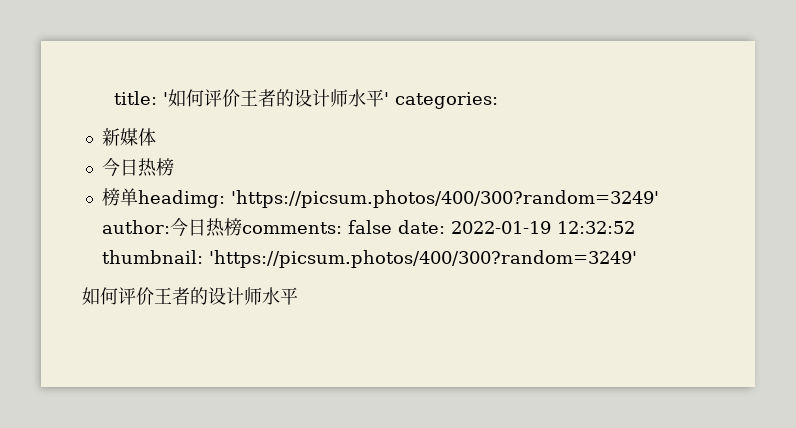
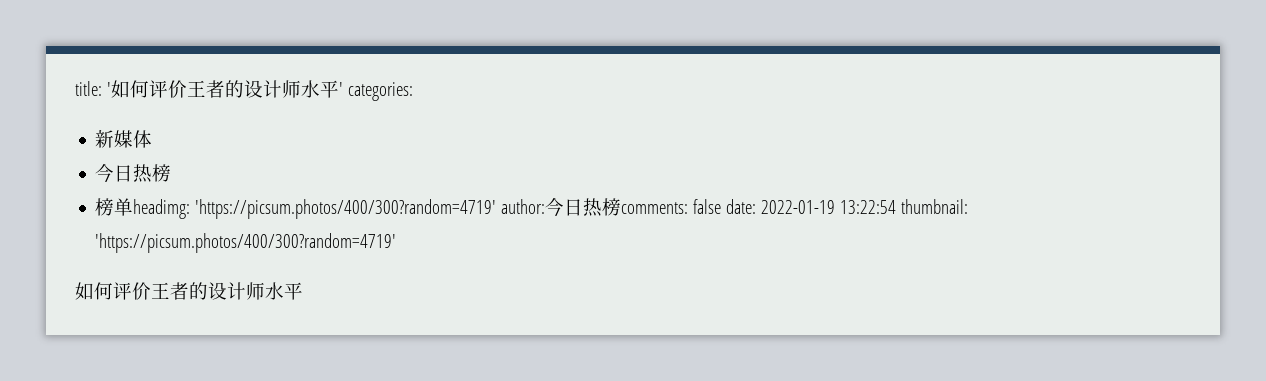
[230,190,659,208] 'https://picsum.photos/400/300?random=3249' -> [195,199,497,219] 'https://picsum.photos/400/300?random=4719'
[556,221,635,234] [101,250,637,268] 12:32:52 thumbnail: 'https://picsum.photos/400/300?random=3249' -> [840,199,969,214] [95,233,397,253] 13:22:54 thumbnail: 'https://picsum.photos/400/300?random=4719'

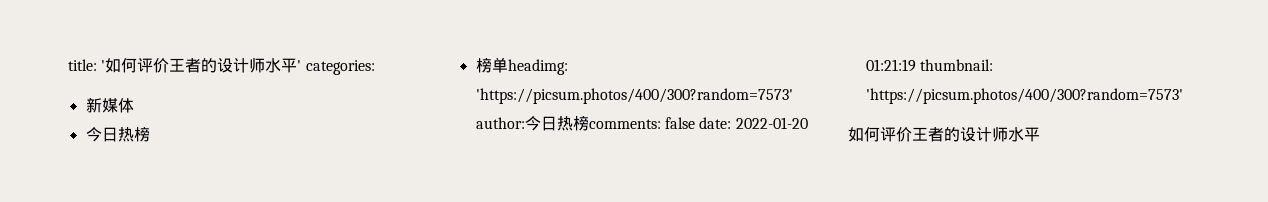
[195,199,497,219] 'https://picsum.photos/400/300?random=4719' -> [475,88,793,104] 'https://picsum.photos/400/300?random=7573'
[761,199,969,214] [95,233,397,253] 2022-01-19 13:22:54 thumbnail: 'https://picsum.photos/400/300?random=4719' -> [735,117,808,129] [865,59,993,72] [865,88,1183,104] 2022-01-20 01:21:19 thumbnail: 'https://picsum.photos/400/300?random=7573'

